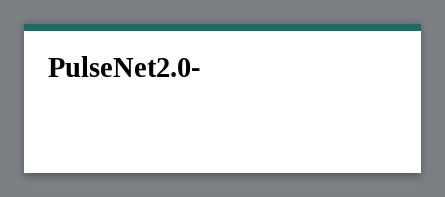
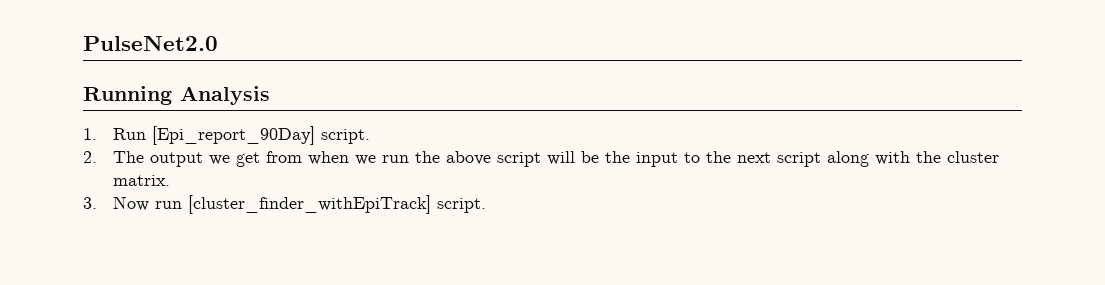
[48,56,200,77] PulseNet2.0- -> [83,36,218,51] [83,86,270,105] [83,126,370,145] [83,151,999,167] [112,175,170,186] [83,195,486,214] PulseNet2.0 // Running Analysis // 1. Run [Epi_report_90Day] script. // 2. The output we get from when we run the above script will be the input to the next script along with the cluster matrix. // 3. Now run [cluster_finder_withEpiTrack] script.

